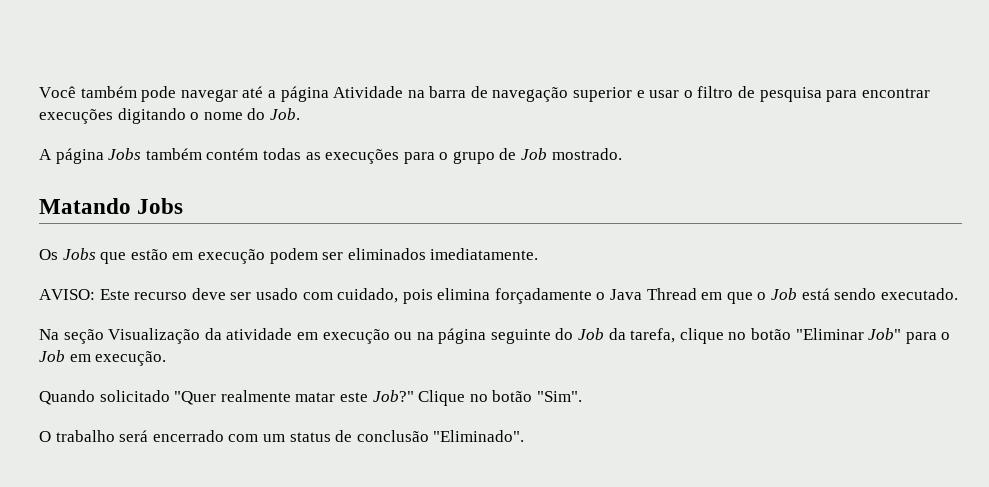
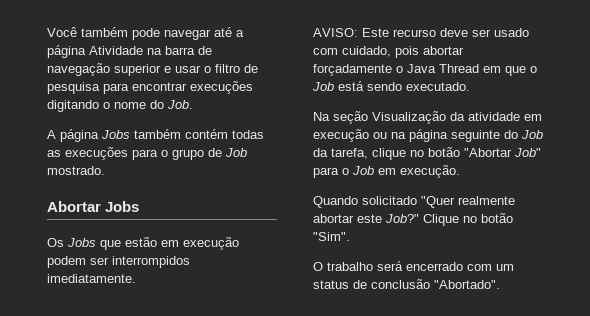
[39,198,131,214] Matando -> [47,201,101,212] Abortar
[347,248,426,260] eliminados -> [112,256,190,268] interrompidos
[437,288,491,300] elimina -> [423,46,464,55] abortar
[795,328,864,340] "Eliminar -> [464,148,512,157] "Abortar
[295,392,336,402] matar -> [313,214,354,223] abortar
[433,430,525,442] "Eliminado". -> [434,280,500,289] "Abortado".

